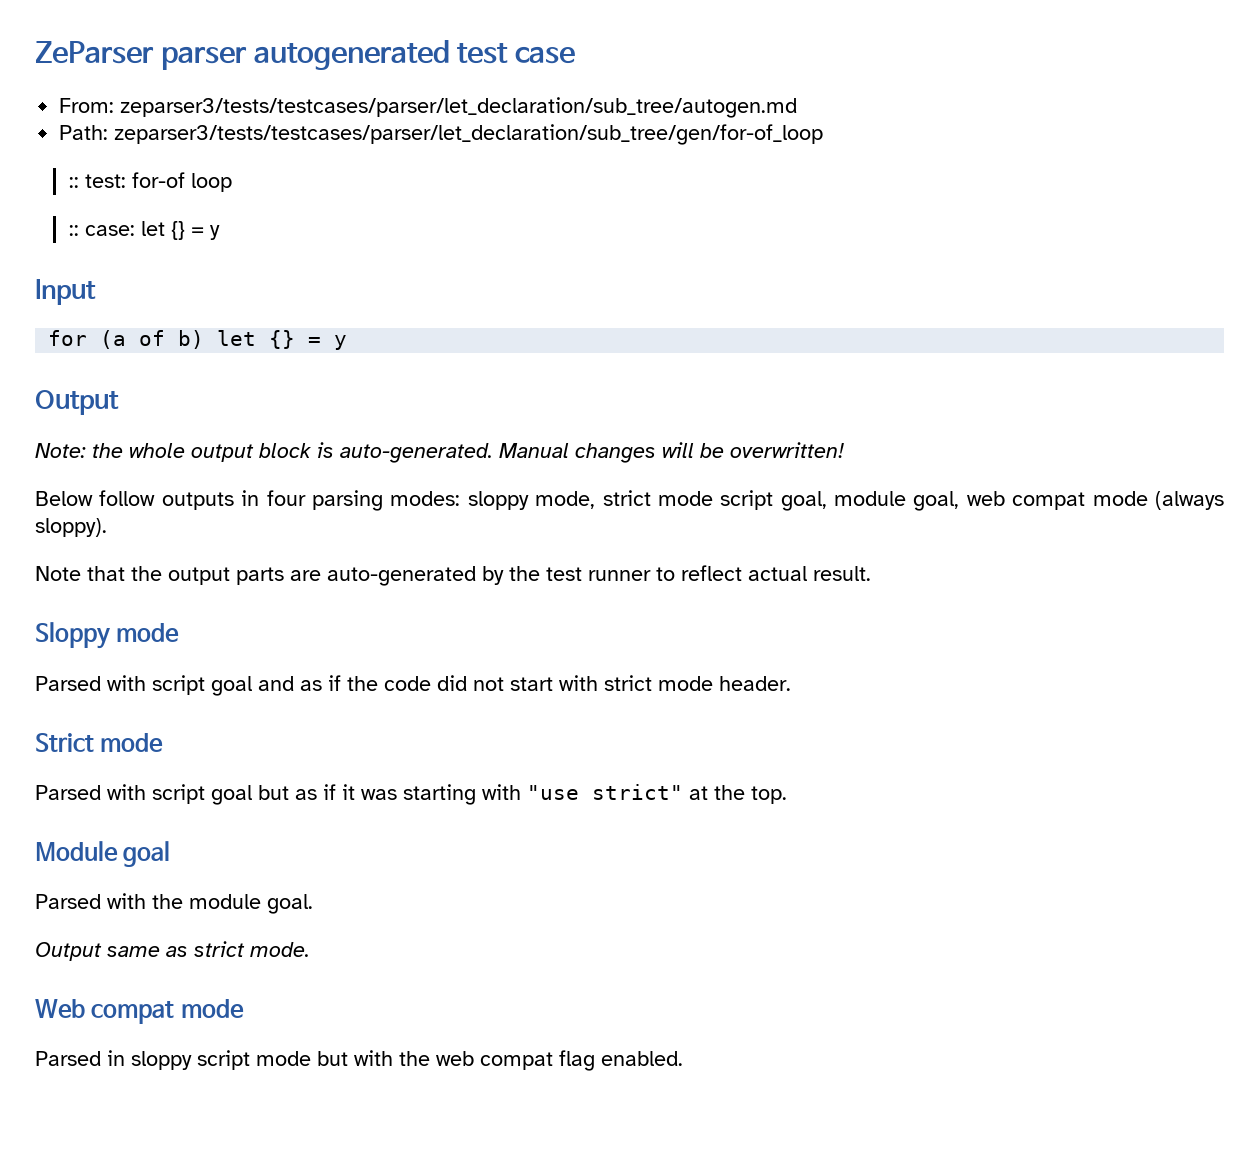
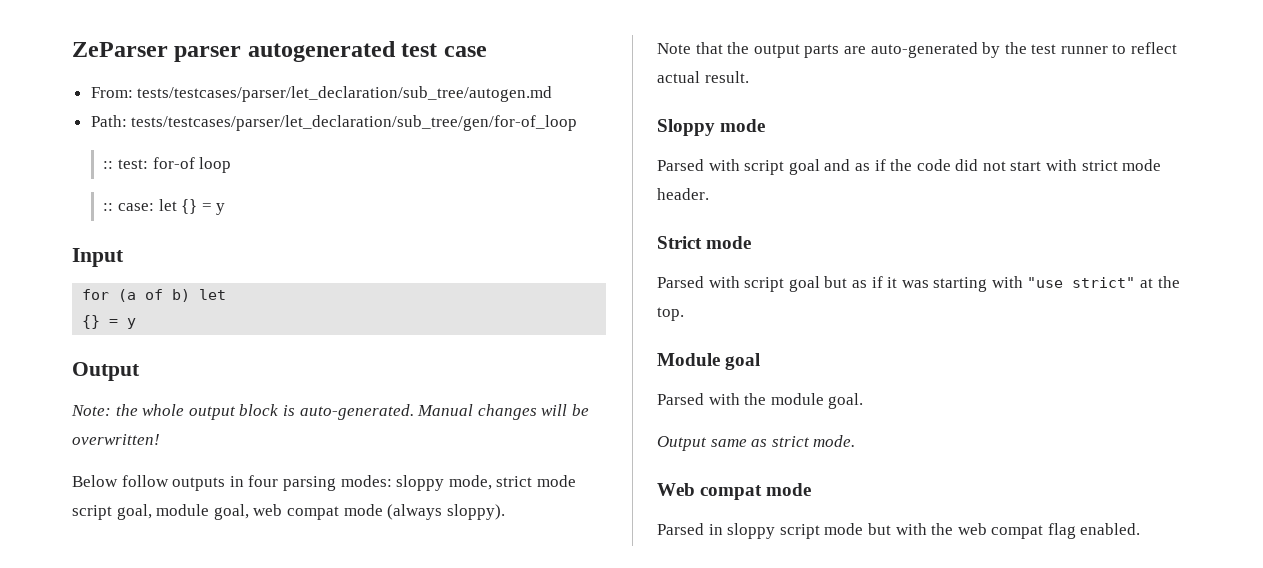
[120,97,798,118] zeparser3/tests/testcases/parser/let_declaration/sub_tree/autogen.md -> [137,86,553,102] tests/testcases/parser/let_declaration/sub_tree/autogen.md
[114,124,824,145] zeparser3/tests/testcases/parser/let_declaration/sub_tree/gen/for-of_loop -> [131,115,578,131] tests/testcases/parser/let_declaration/sub_tree/gen/for-of_loop
(257, 338) none -> (227, 294) //

